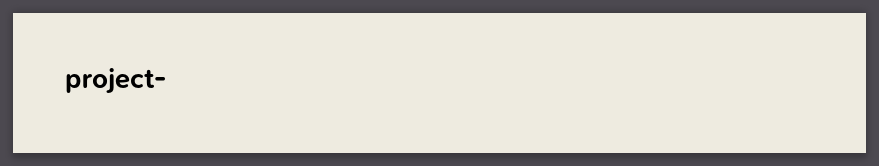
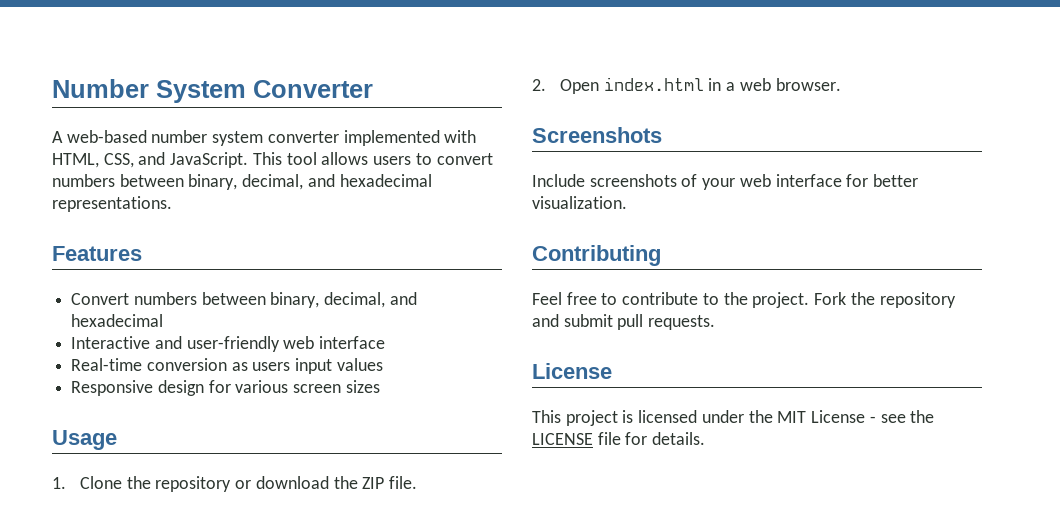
[65,68,166,94] project- -> [52,79,373,103] [52,130,477,146] [52,152,493,168] [52,174,432,190] [52,196,172,212] [52,246,142,261] [71,292,417,308] [71,314,164,327] [71,336,386,352] [71,358,383,374] [71,380,380,396] [52,430,117,450] [52,476,417,492] [532,77,841,94] [532,127,662,143] [532,174,919,190] [532,196,627,209] [532,245,661,266] [532,292,956,308] [532,314,716,330] [532,363,612,379] [532,410,935,426] [532,432,706,445] Number System Converter // A web-based number system converter implemented with HTML, CSS, and JavaScript. This tool allows users to convert numbers between binary, decimal, and hexadecimal representations. // Features // Convert numbers between binary, decimal, and hexadecimal // Interactive and user-friendly web interface // Real-time conversion as users input values // Responsive design for various screen sizes // Usage // 1. Clone the repository or download the ZIP file. // 2. Open index.html in a web browser. // Screenshots // Include screenshots of your web interface for better visualization. // Contributing // Feel free to contribute to the project. Fork the repository and submit pull requests. // License // This project is licensed under the MIT License - see the LICENSE file for details.

